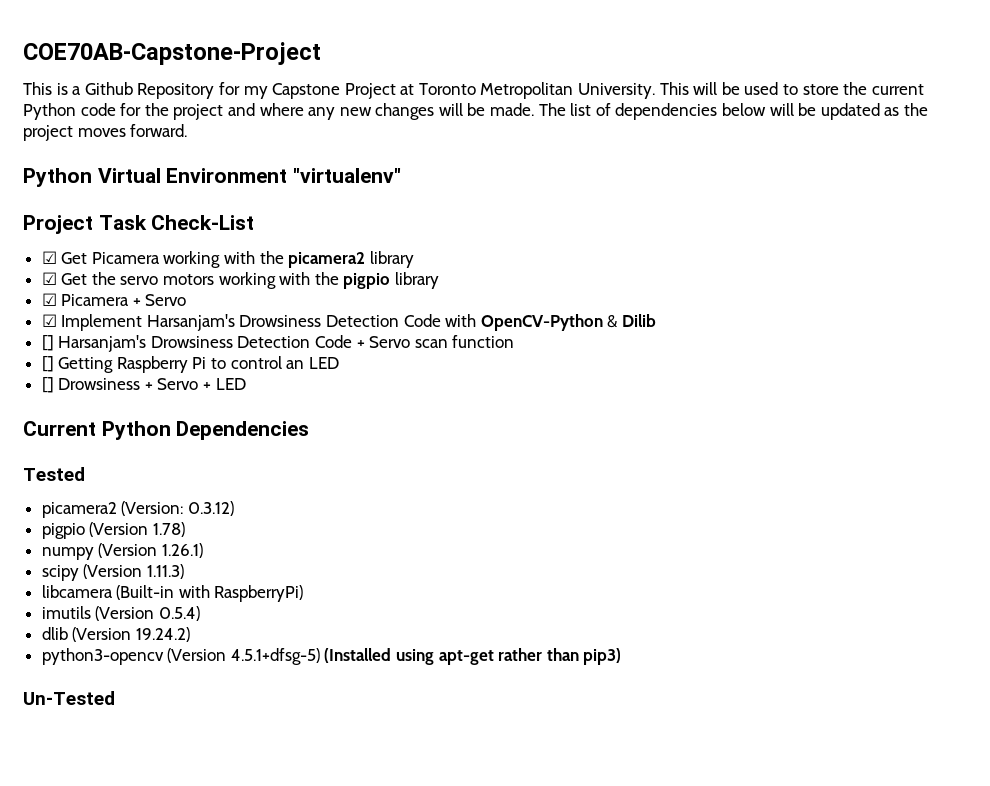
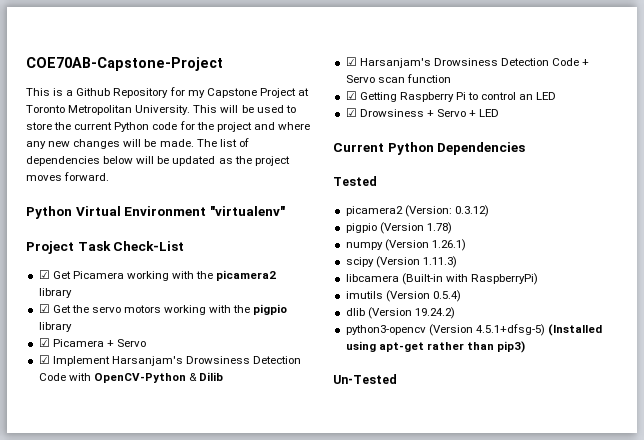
[41,335,54,351] [] -> [345,57,357,66] ☑
[41,356,54,372] [] -> [345,91,357,100] ☑
[41,377,54,393] [] -> [345,108,357,117] ☑

